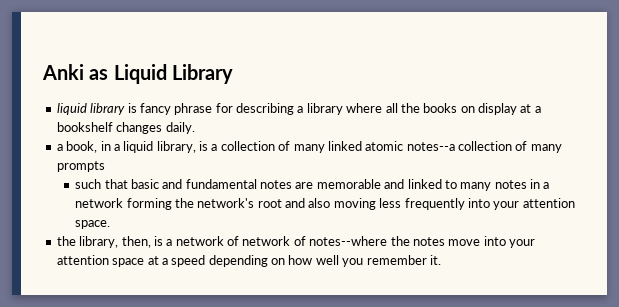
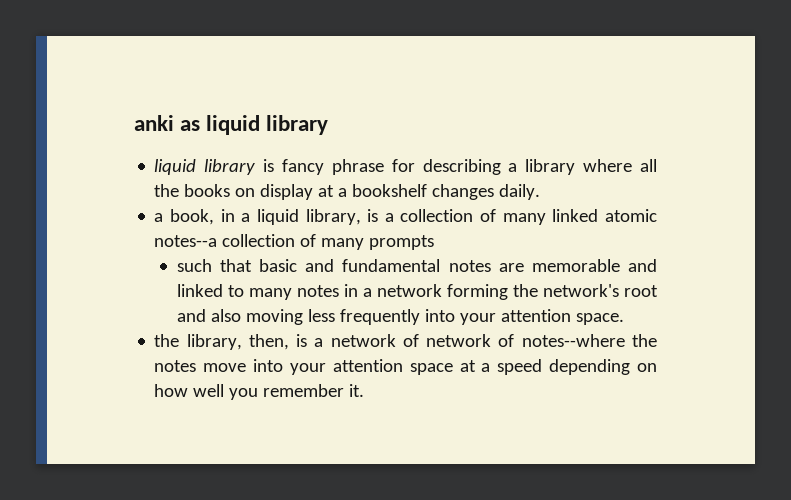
[42,64,233,84] Anki as Liquid Library -> [134,115,329,135] anki as liquid library

